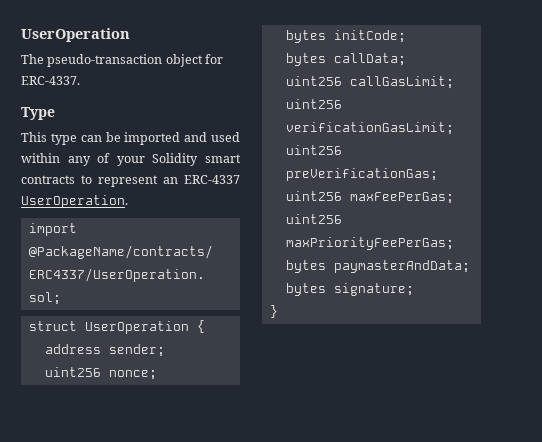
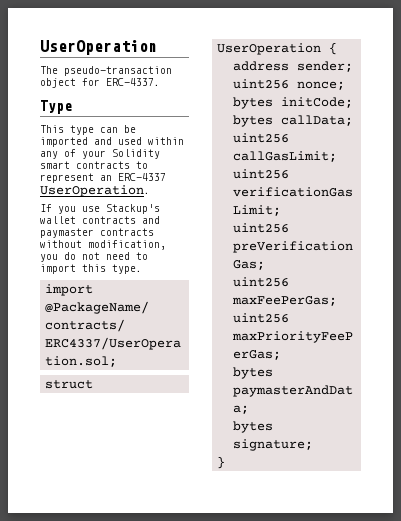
(128, 201) none -> [40,204,160,214] [40,216,160,224] [40,228,154,238] [40,240,166,250] [40,252,148,262] [40,264,142,274] // If you use Stackup's wallet contracts and paymaster contracts without modification, you do not need to import this type.

